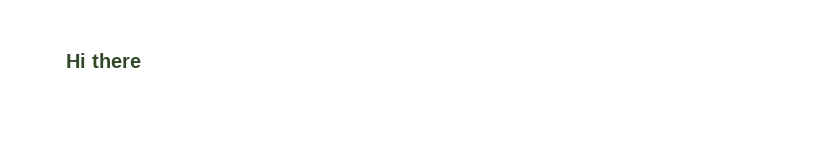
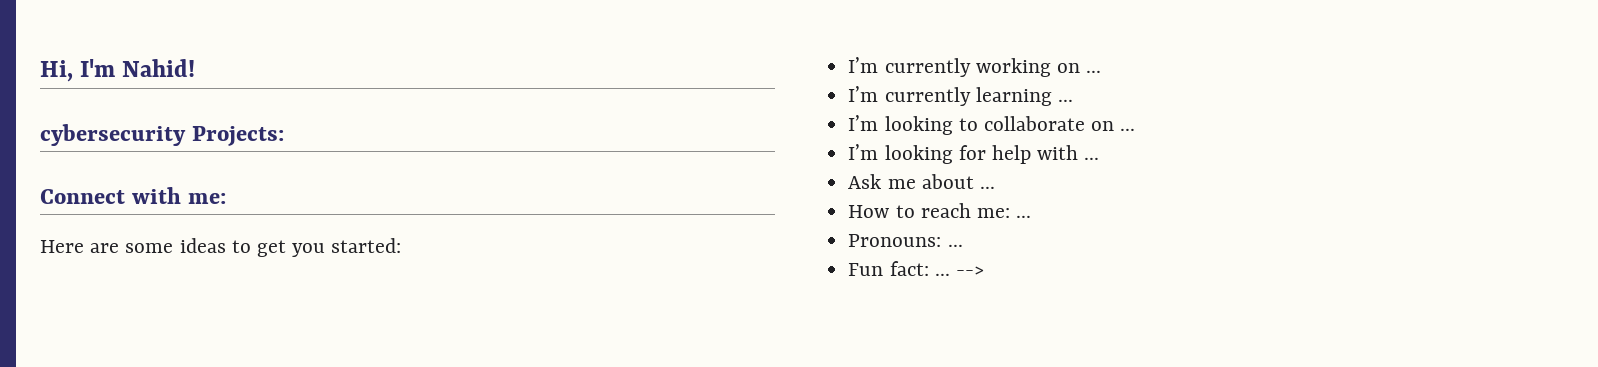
[66,53,141,68] Hi there -> [40,59,196,82] [40,124,284,146] [40,187,226,204] [40,238,402,257] [848,57,1102,77] [848,86,1073,106] [848,115,1136,135] [848,144,1100,164] [848,174,995,189] [848,203,1032,218] [848,234,963,247] [848,261,984,276] Hi, I'm Nahid! // cybersecurity Projects: // Connect with me: // Here are some ideas to get you started: // I’m currently working on ... // I’m currently learning ... // I’m looking to collaborate on ... // I’m looking for help with ... // Ask me about ... // How to reach me: ... // Pronouns: ... // Fun fact: ... -->

